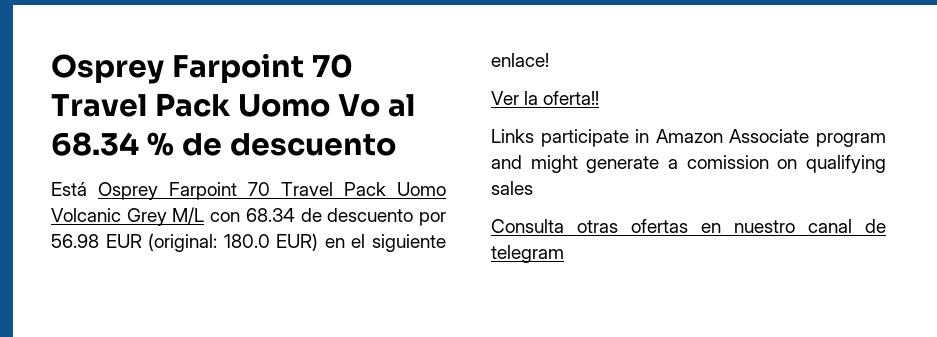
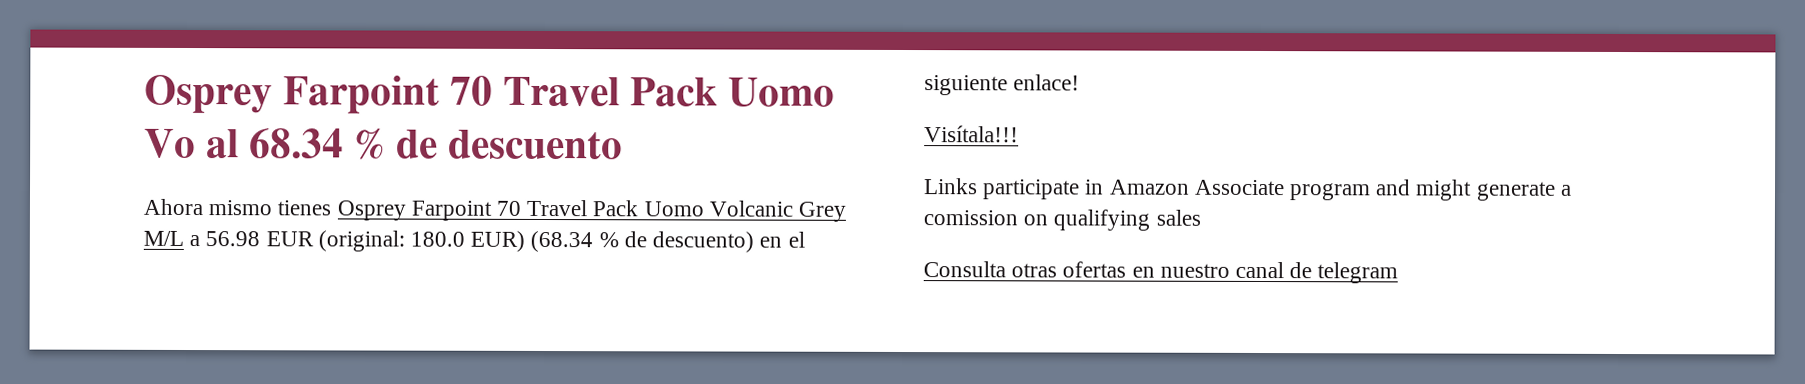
[51,182,87,196] Está -> [143,198,332,216] Ahora mismo tienes
[210,208,446,226] con 68.34 de descuento por -> [189,235,201,247] a
(319, 242) none -> [530,230,755,253] (68.34 % de descuento)
[491,91,600,105] Ver la oferta!! -> [924,125,1019,143] Visítala!!!

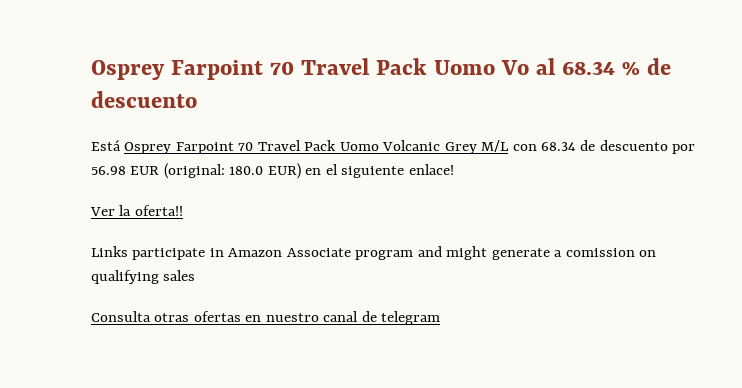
[143,198,332,216] Ahora mismo tienes -> [91,140,121,151] Está
[189,235,201,247] a -> [512,140,696,154] con 68.34 de descuento por
[530,230,755,253] (68.34 % de descuento) -> (301, 171) none
[924,125,1019,143] Visítala!!! -> [90,205,183,216] Ver la oferta!!

